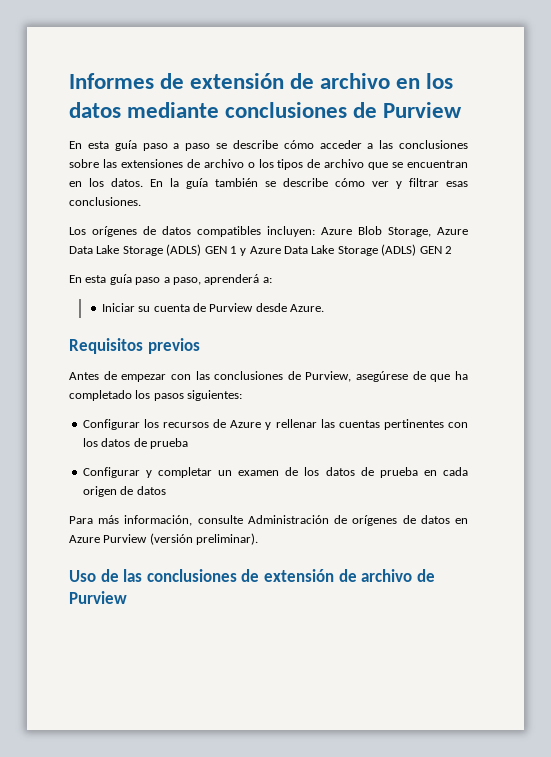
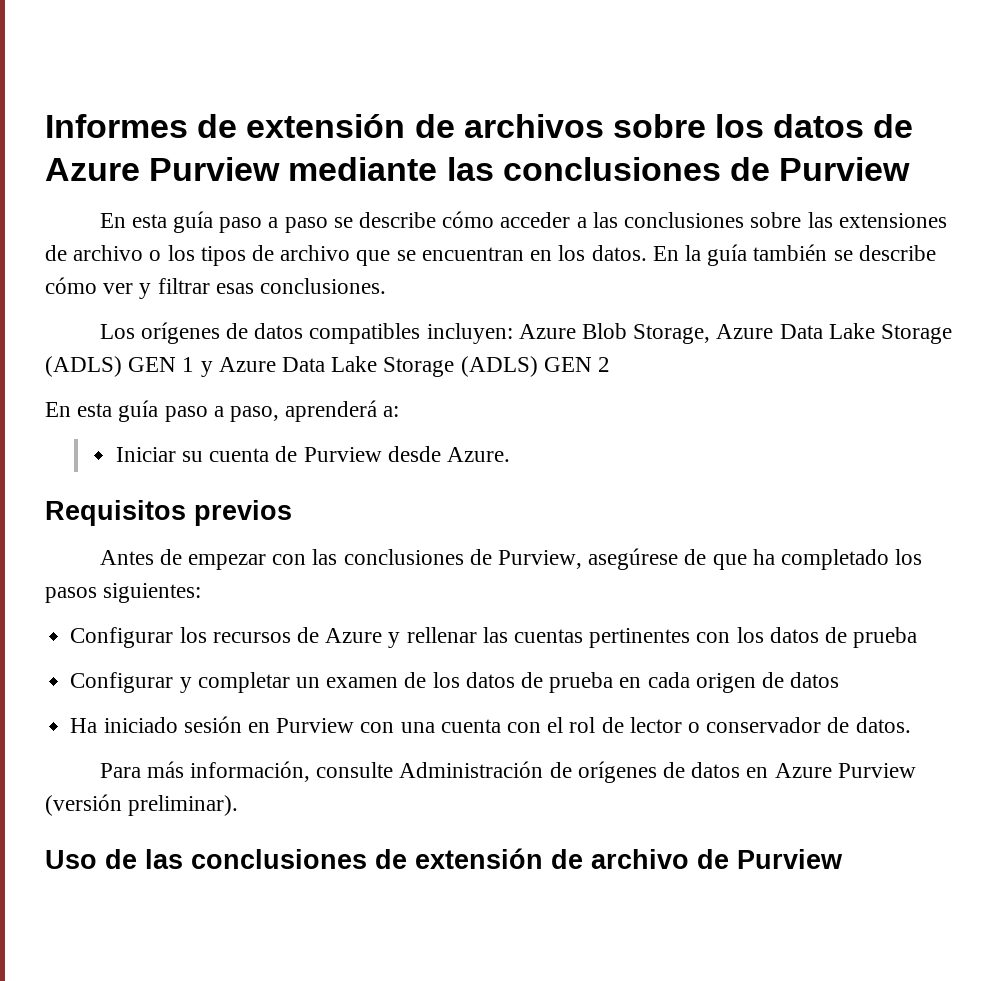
[320,73,454,89] [69,102,220,118] archivo en los datos mediante -> [463,114,914,138] [45,157,494,181] archivos sobre los datos de Azure Purview mediante las
(166, 490) none -> [70,716,911,733] // Ha iniciado sesión en Purview con una cuenta con el rol de lector o conservador de datos.

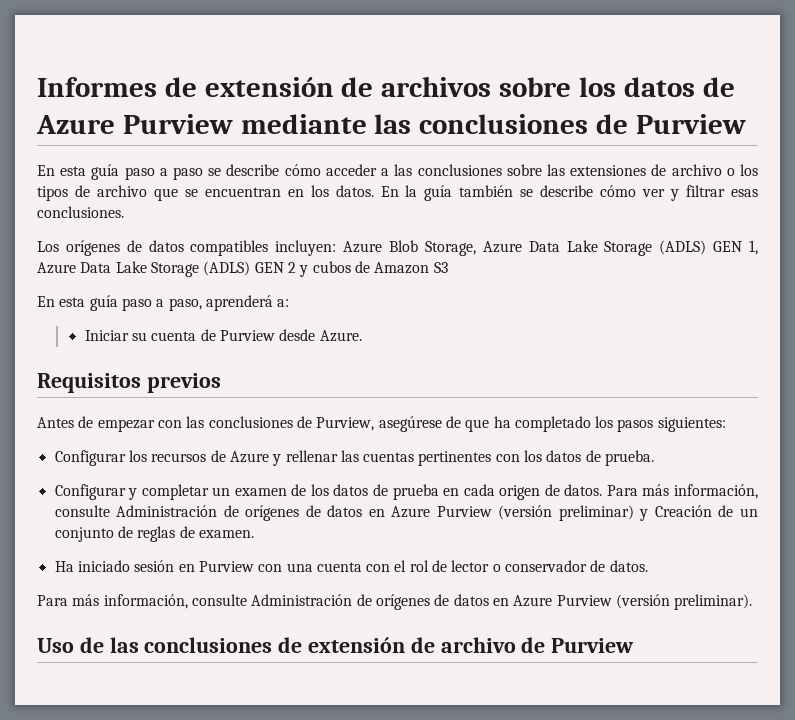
[182,357,213,377] 1 y -> [749,240,759,255] 1,
(611, 364) none -> [299,261,448,277] y cubos de Amazon S3
[853,627,918,648] prueba -> [605,450,655,466] prueba.
[790,672,840,688] datos -> [564,484,758,499] [54,505,759,521] [54,526,254,542] datos. Para más información, consulte Administración de orígenes de datos en Azure Purview (versión preliminar) y Creación de un conjunto de reglas de examen.

